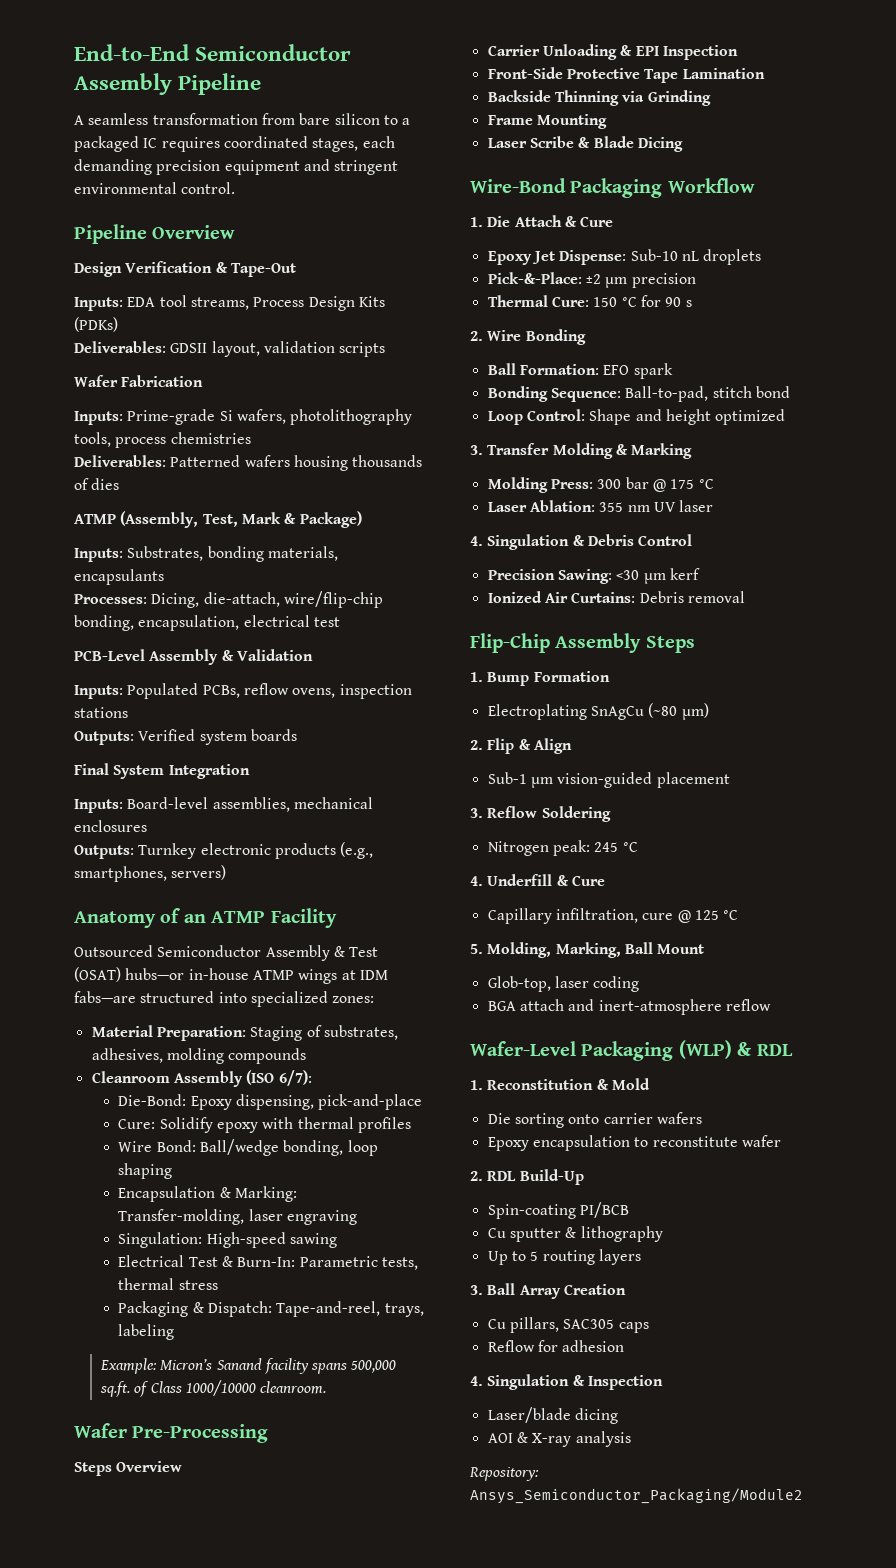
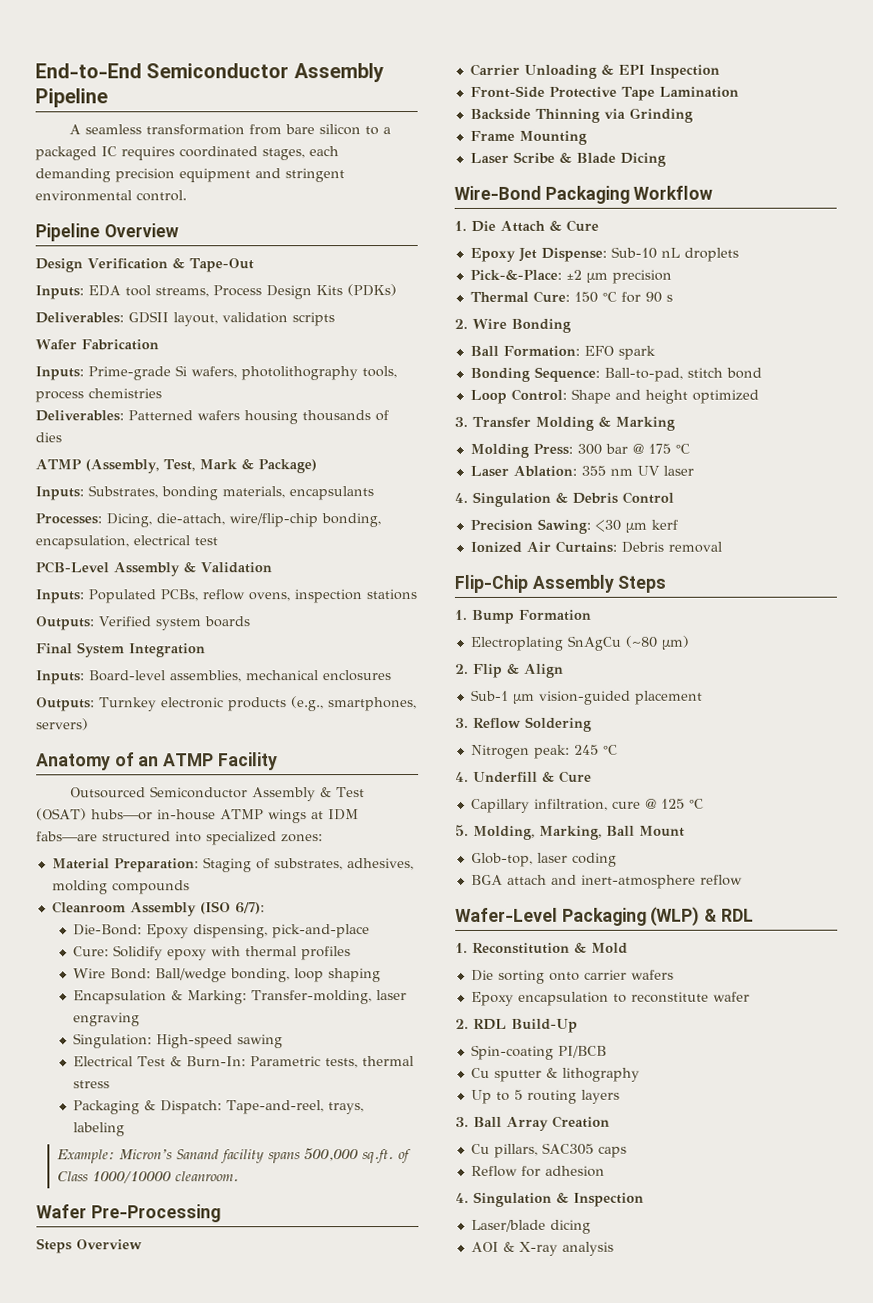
[469,1467,539,1481] [470,1488,803,1504] // Repository: Ansys_Semiconductor_Packaging/Module2 -> (614, 1248) none

